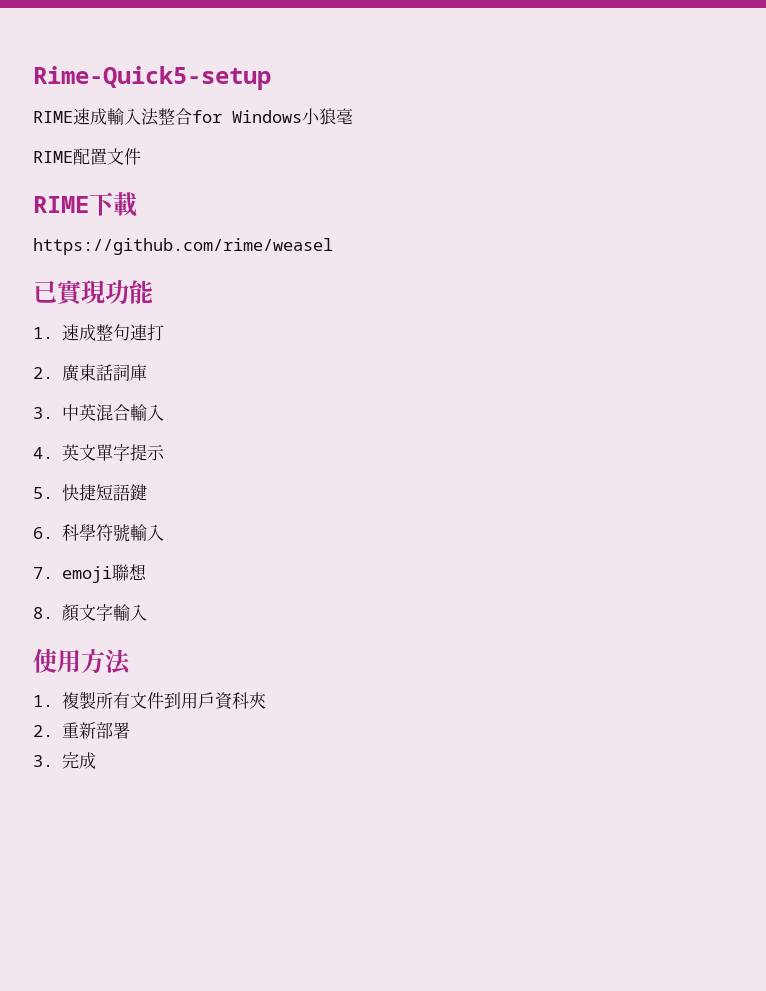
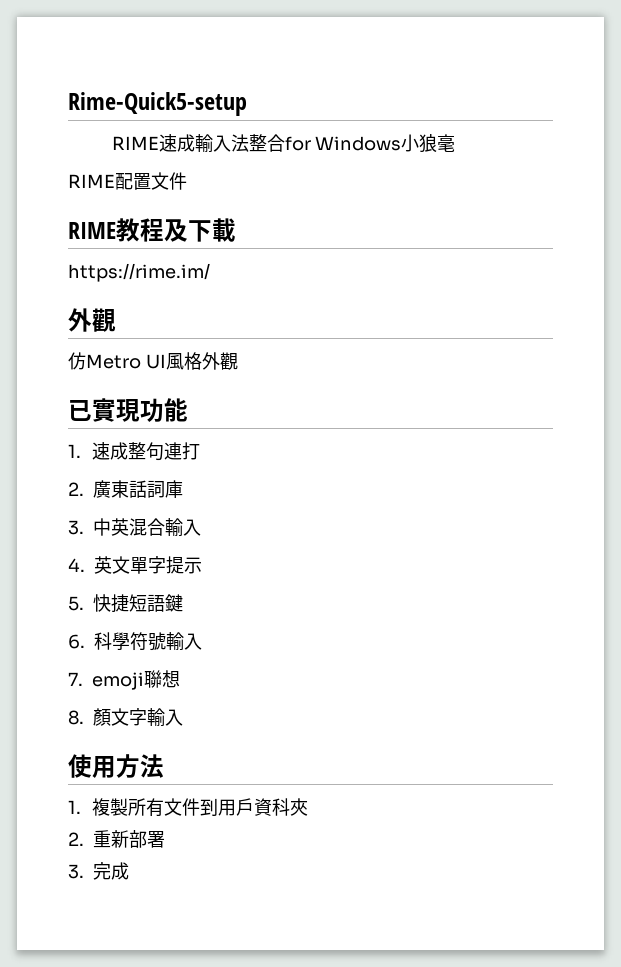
(89, 204) none -> [116,218,188,242] 教程及
[33,238,333,255] https://github.com/rime/weasel -> [68,263,210,282] [68,308,116,332] [68,352,238,370] https://rime.im/ // 外觀 // 仿Metro UI風格外觀

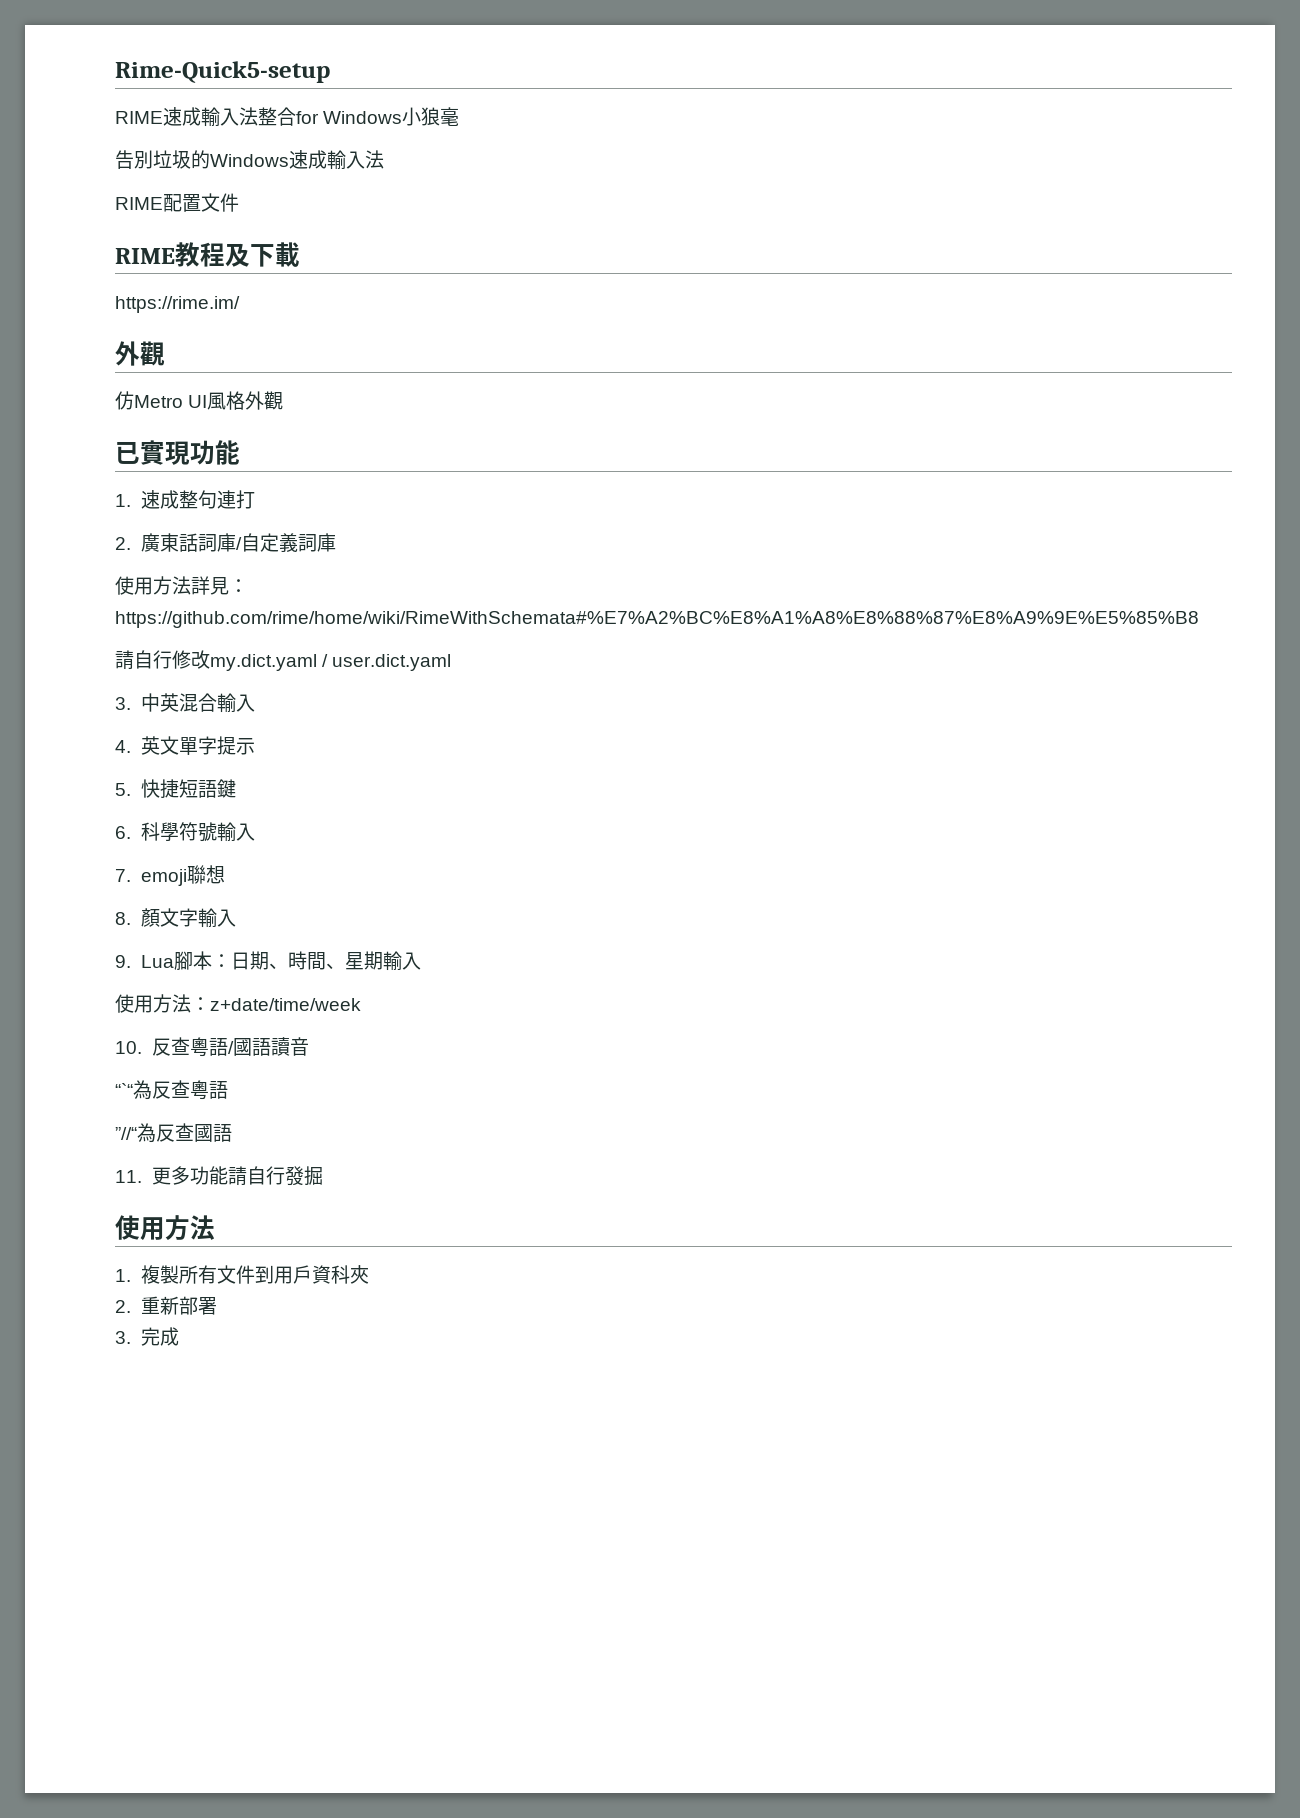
(456, 143) none -> [115,150,384,170] // 告別垃圾的Windows速成輸入法
(183, 489) none -> [235,533,336,552] [115,576,248,595] [115,611,1199,628] [115,650,452,671] /自定義詞庫 // 使用方法詳見：https://github.com/rime/home/wiki/RimeWithSchemata#%E7%A2%BC%E8%A1%A8%E8%88%87%E8%A9%9E%E5%85%B8 // 請自行修改my.dict.yaml / user.dict.yaml
(183, 717) none -> [115,951,421,971] [115,994,361,1013] [115,1037,309,1057] [115,1080,228,1100] [115,1123,232,1143] [115,1166,323,1186] // 9. Lua腳本：日期、時間、星期輸入 // 使用方法：z+date/time/week // 10.反查粵語/國語讀音 // “`“為反查粵語 // ”//“為反查國語 // 11.更多功能請自行發掘

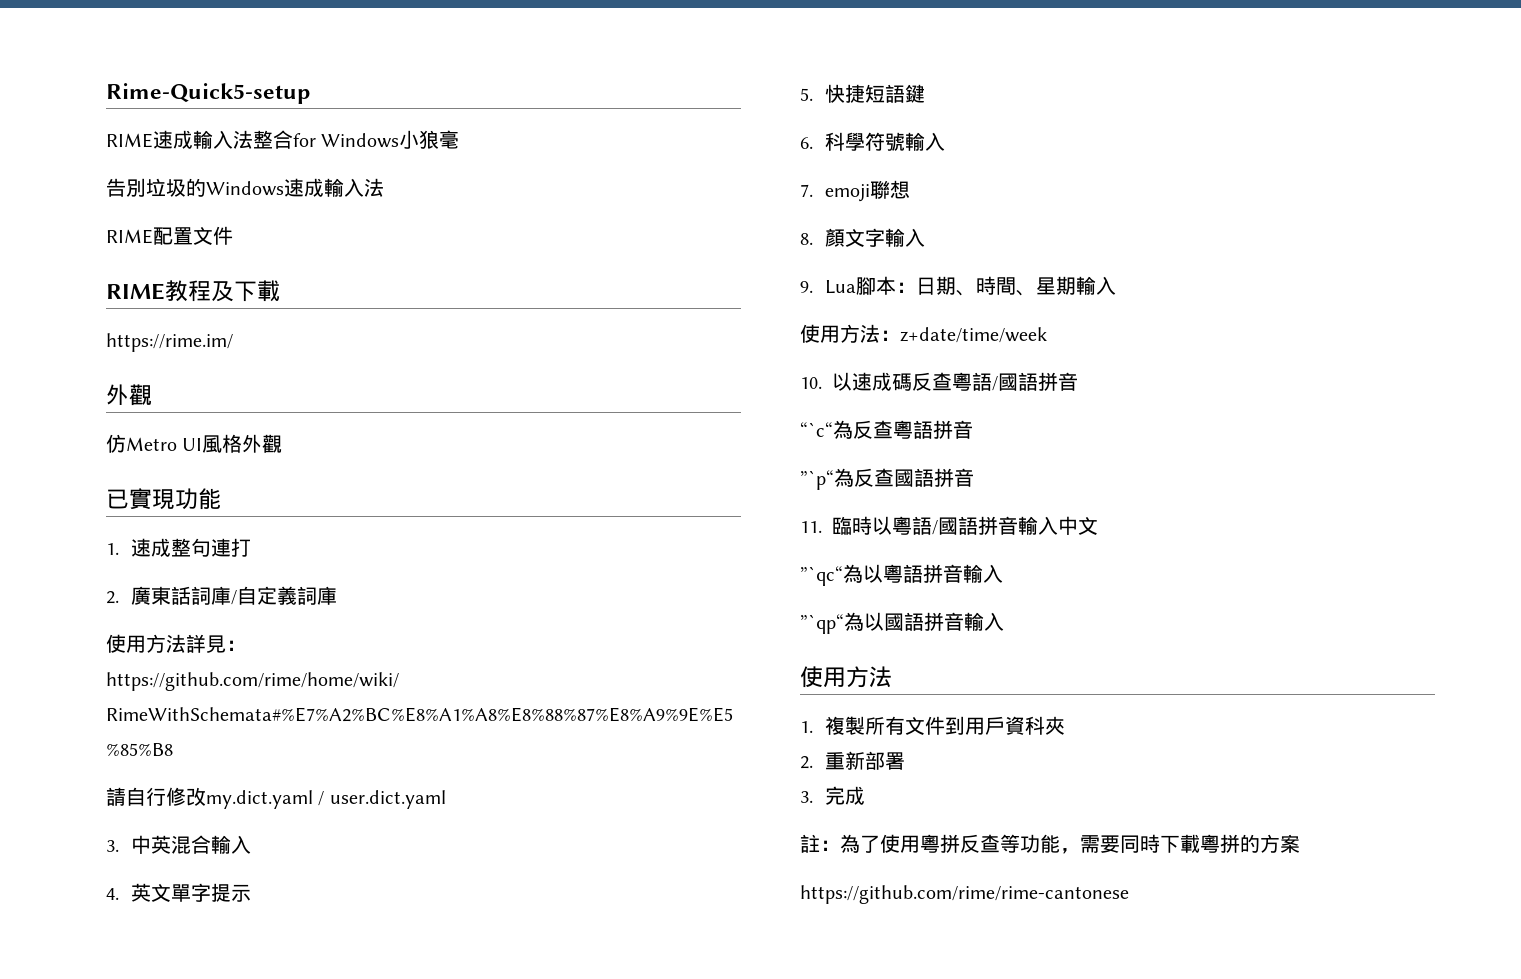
(142, 1047) none -> [832,372,912,391] 以速成碼
[270,1037,309,1056] [115,1083,133,1097] 讀音 // “`“ -> [1038,372,1078,391] [800,422,833,437] 拼音 // “`c“
[115,1127,137,1140] // ”//“ -> [933,420,973,439] [800,470,834,490] 拼音 // ”`p“
(232, 1133) none -> [934,468,974,487] 拼音
[151,1166,323,1186] 更多功能請自行發掘 -> [832,516,1098,535] [800,564,1003,586] [800,612,1004,634] 臨時以粵語/國語拼音輸入中文 // ”`qc“為以粵語拼音輸入 // ”`qp“為以國語拼音輸入
(179, 1336) none -> [800,834,1300,854] [800,885,1129,904] // 註：為了使用粵拼反查等功能，需要同時下載粵拼的方案 // https://github.com/rime/rime-cantonese

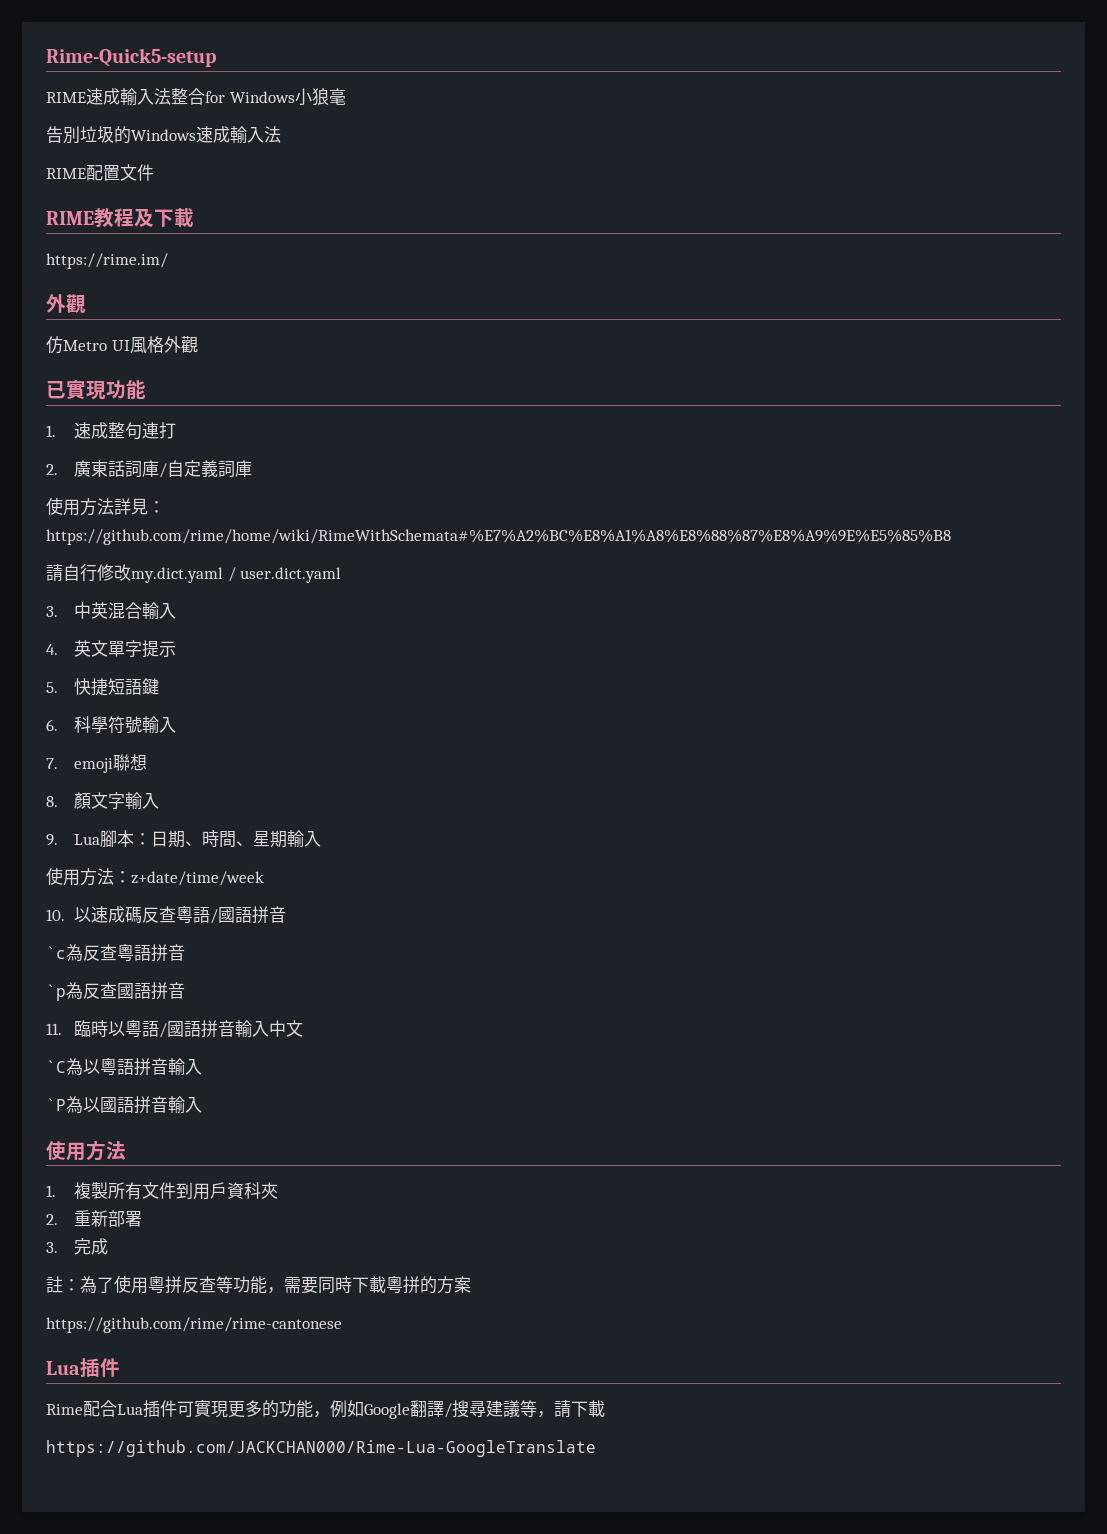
[800,422,833,437] “`c“ -> [46,946,66,959] `c
[800,470,834,490] ”`p“ -> [46,984,66,1001] `p
[800,566,843,586] ”`qc“ -> [46,1060,66,1073] `C
[800,614,844,634] ”`qp“ -> [46,1098,66,1111] `P
(1129, 894) none -> [46,1358,120,1377] [46,1400,605,1419] [46,1440,596,1457] // Lua插件 // Rime配合Lua插件可實現更多的功能，例如Google翻譯/搜尋建議等，請下載 // https://github.com/JACKCHAN000/Rime-Lua-GoogleTranslate

